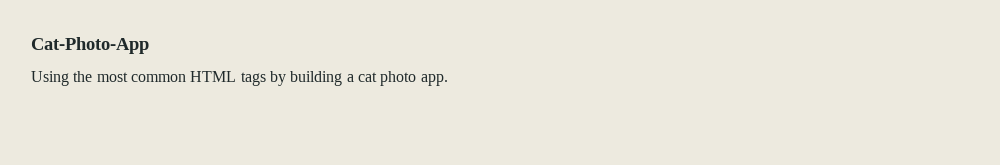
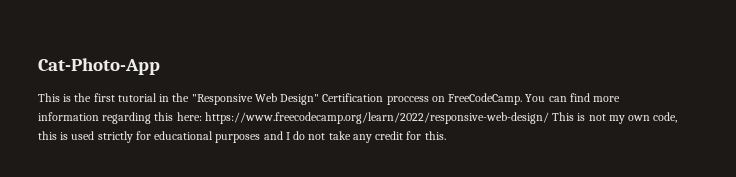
[31,71,448,86] Using the most common HTML tags by building a cat photo app. -> [38,93,621,105] [38,112,678,124] [38,131,446,143] This is the first tutorial in the "Responsive Web Design" Certification proccess on FreeCodeCamp. You can find more information regarding this here: https://www.freecodecamp.org/learn/2022/responsive-web-design/ This is not my own code, this is used strictly for educational purposes and I do not take any credit for this.

